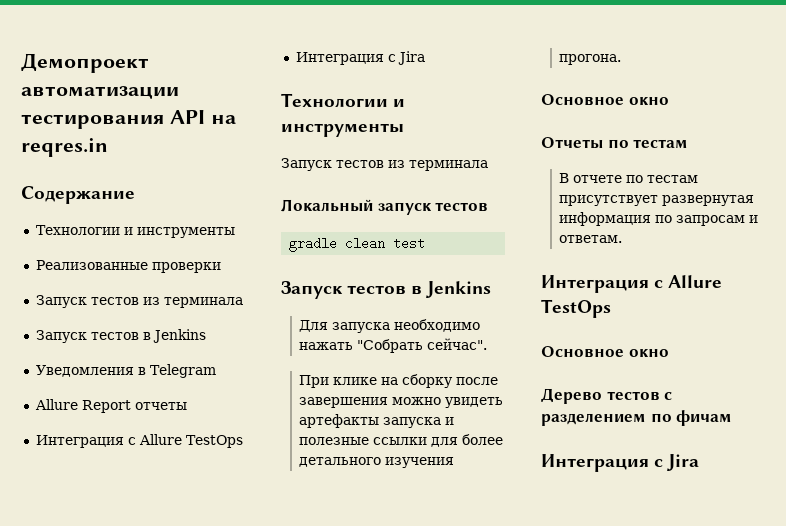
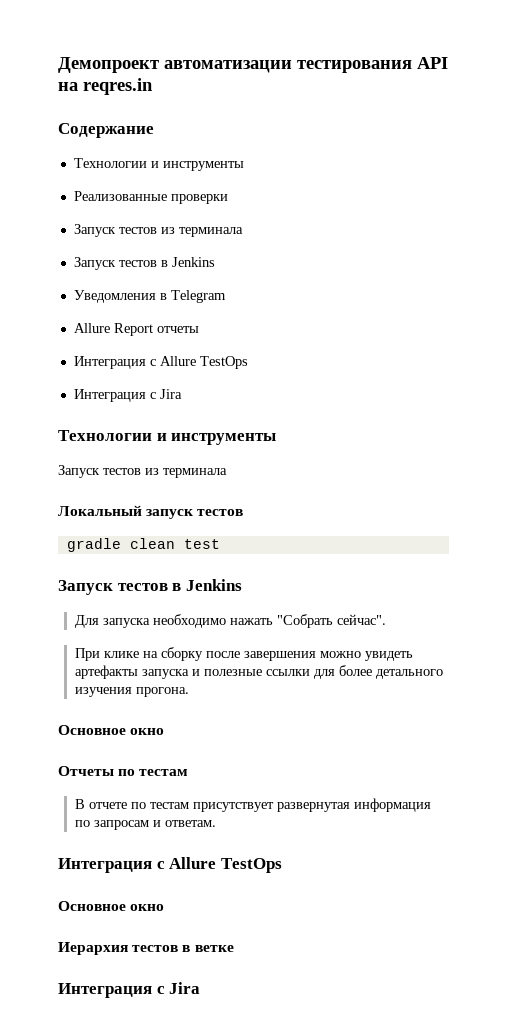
[541,388,673,404] [541,410,733,426] Дерево тестов с разделением по фичам -> [58,942,234,955] Иерархия тестов в ветке

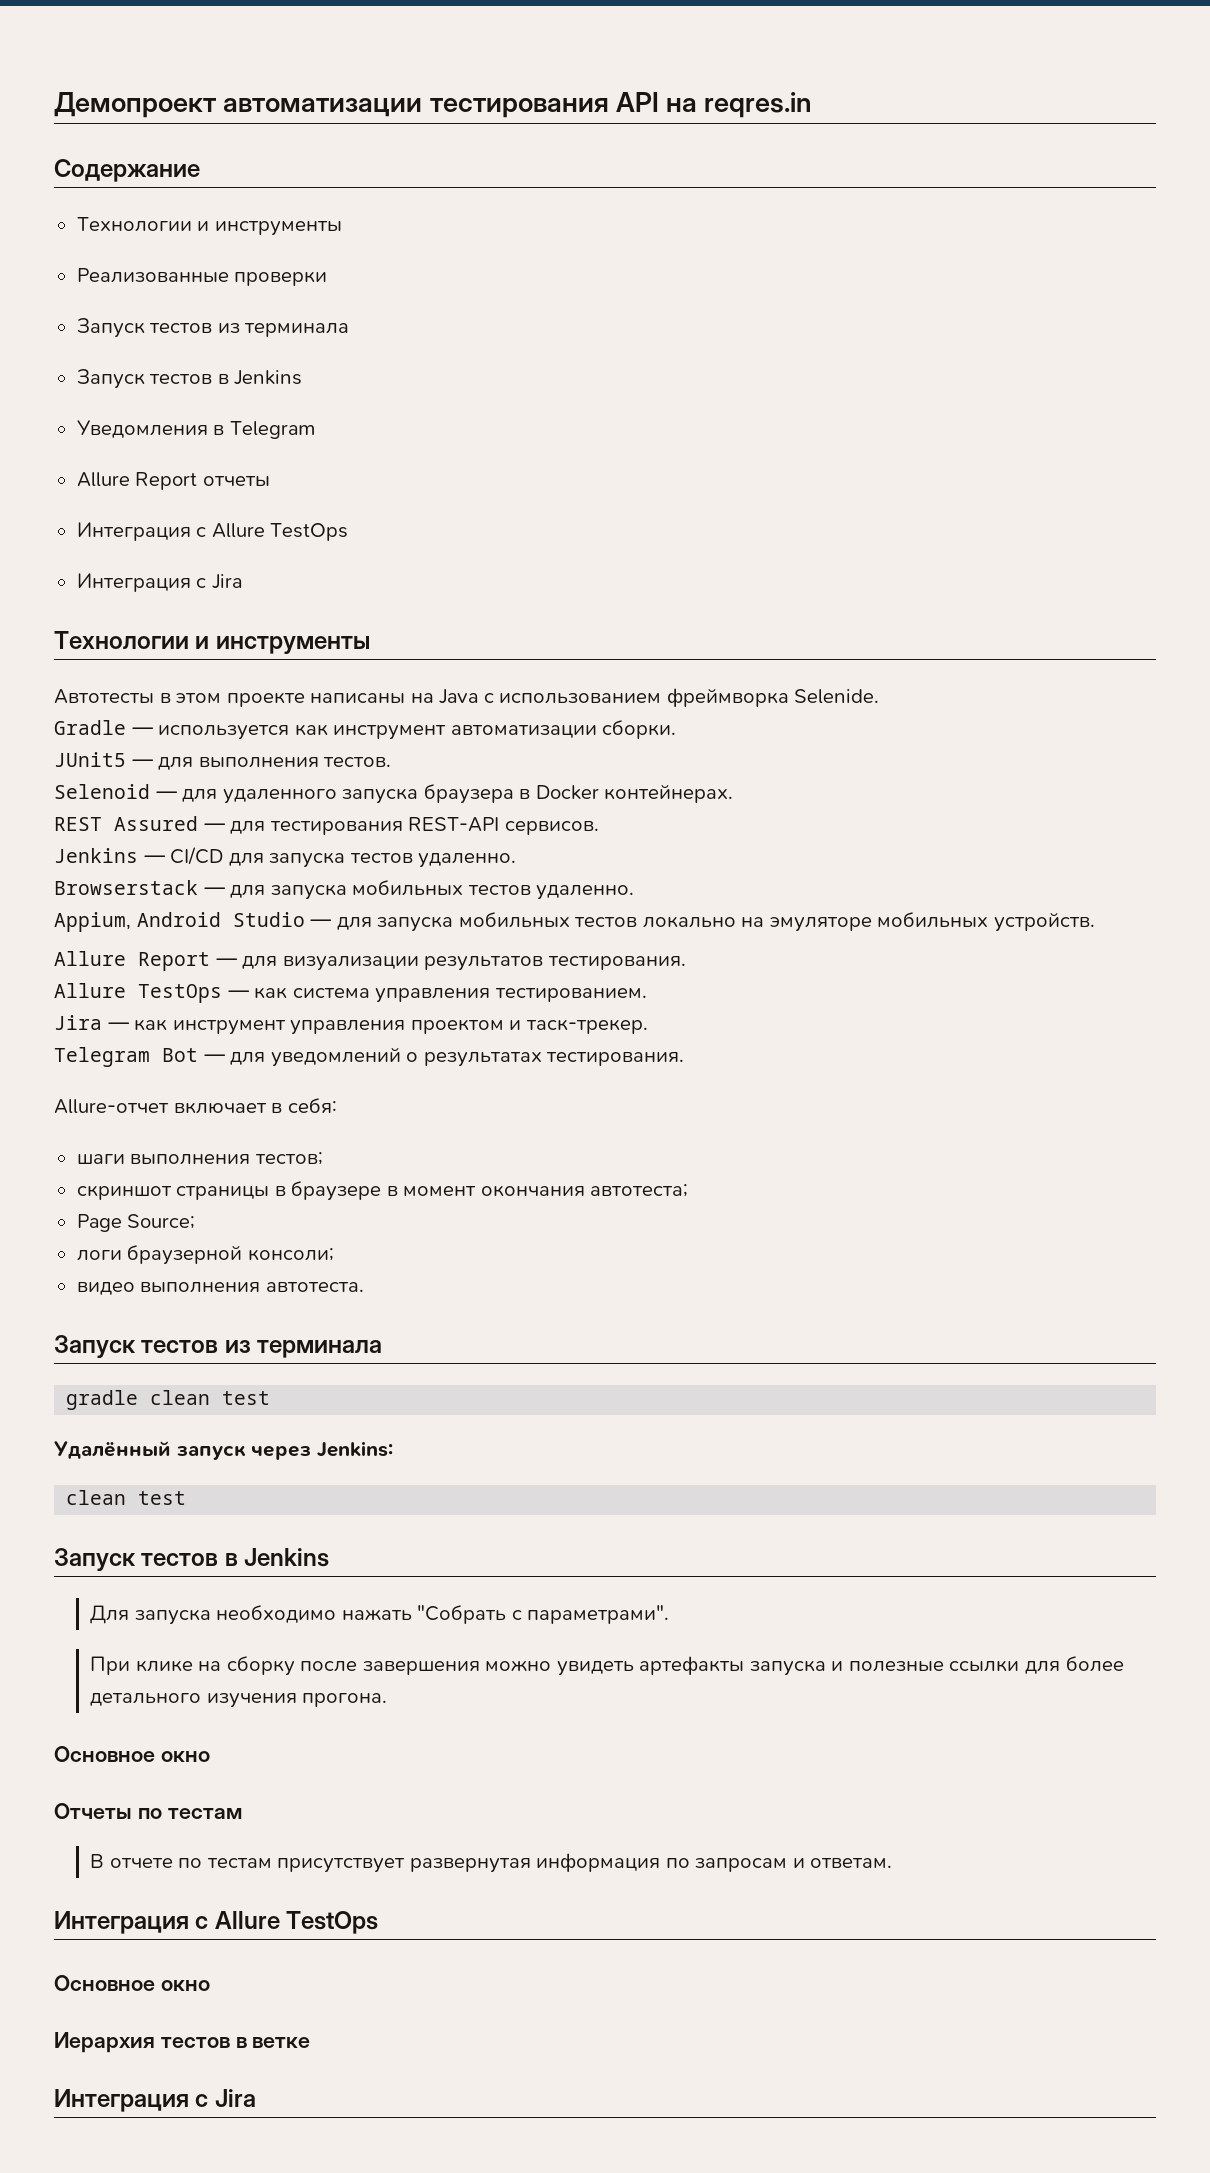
[58,465,227,478] [58,505,244,519] [66,538,121,552] Запуск тестов из терминала // Локальный запуск тестов // gradle -> [54,688,880,707] [54,720,677,740] [54,752,392,770] [54,784,734,804] [54,816,599,835] [54,847,517,868] [54,880,635,900] [54,912,1095,932] [54,951,686,971] [54,983,647,1003] [54,1015,648,1035] [54,1047,685,1067] [54,1098,337,1114] [76,1152,323,1165] [76,1181,689,1201] [76,1214,196,1232] [75,1245,334,1265] [76,1282,364,1295] [54,1335,383,1358] [66,1390,271,1410] [54,1441,393,1460] Автотесты в этом проекте написаны на Java с использованием фреймворка Selenide. // Gradle — используется как инструмент автоматизации сборки. // JUnit5 — для выполнения тестов. // Selenoid — для удаленного запуска браузера в Docker контейнерах. // REST Assured — для тестирования REST-API сервисов. // Jenkins — CI/CD для запуска тестов удаленно. // Browserstack — для запуска мобильных тестов удаленно. // Appium, Android Studio — для запуска мобильных тестов локально на эмуляторе мобильных устройств. // Allure Report — для визуализации результатов тестирования. // Allure TestOps — как система управления тестированием. // Jira — как инструмент управления проектом и таск-трекер. // Telegram Bot — для уведомлений о результатах тестирования. // Allure-отчет включает в себя: // шаги выполнения тестов; // скриншот страницы в браузере в момент окончания автотеста; // Page Source; // логи браузерной консоли; // видео выполнения автотеста. // Запуск тестов из терминала // gradle clean test // Удалённый запуск через Jenkins: //
[336,614,386,625] сейчас". -> [511,1605,670,1624] с параметрами".

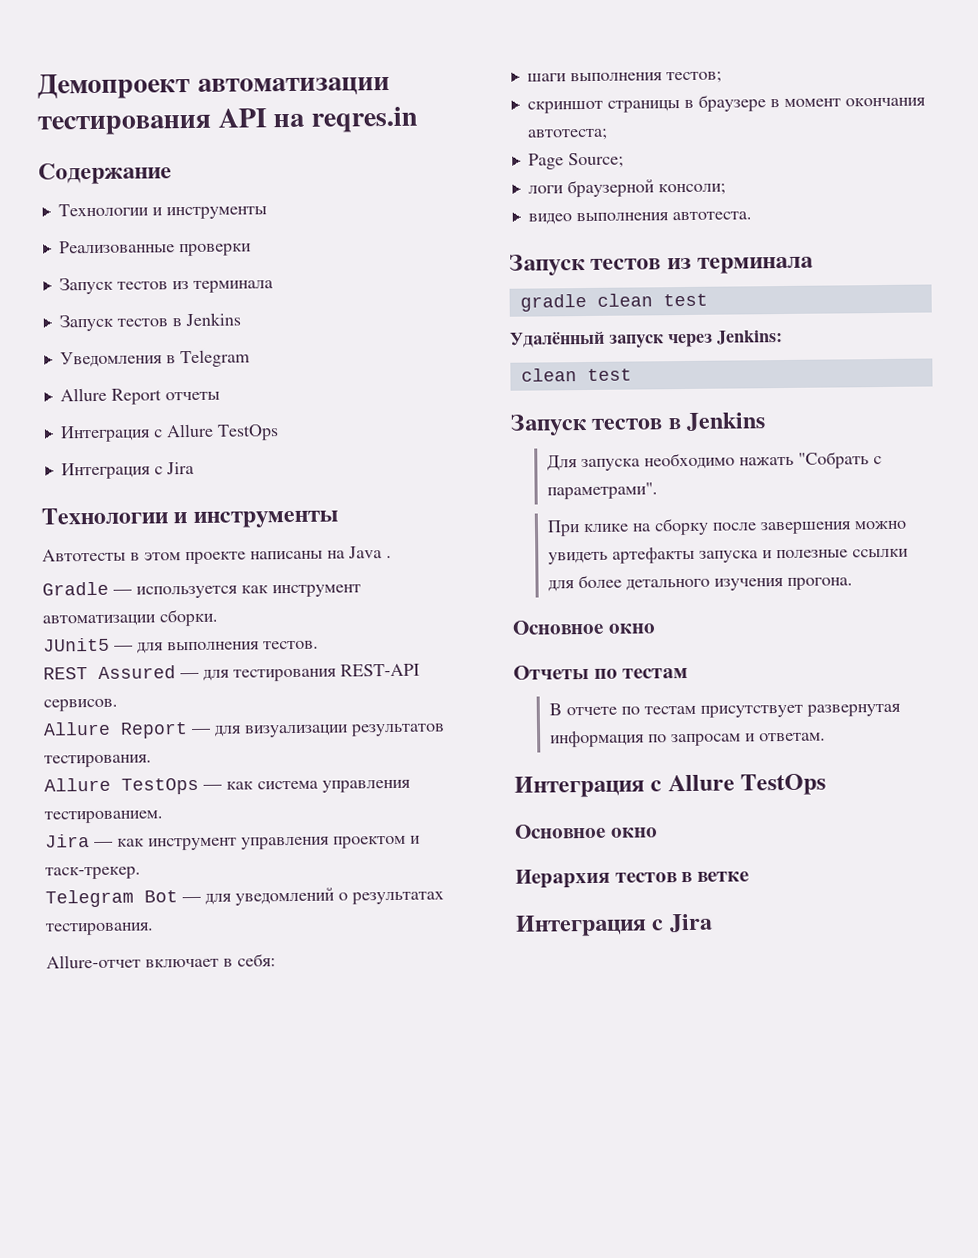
[483,688,880,707] с использованием фреймворка Selenide. -> [386,555,392,559] .
[54,784,734,804] // Selenoid — для удаленного запуска браузера в Docker контейнерах. -> (319, 645) none
[54,847,517,868] [54,880,635,900] [54,912,1095,932] // Jenkins — CI/CD для запуска тестов удаленно. // Browserstack — для запуска мобильных тестов удаленно. // Appium, Android Studio — для запуска мобильных тестов локально на эмуляторе мобильных устройств. -> (118, 705) none

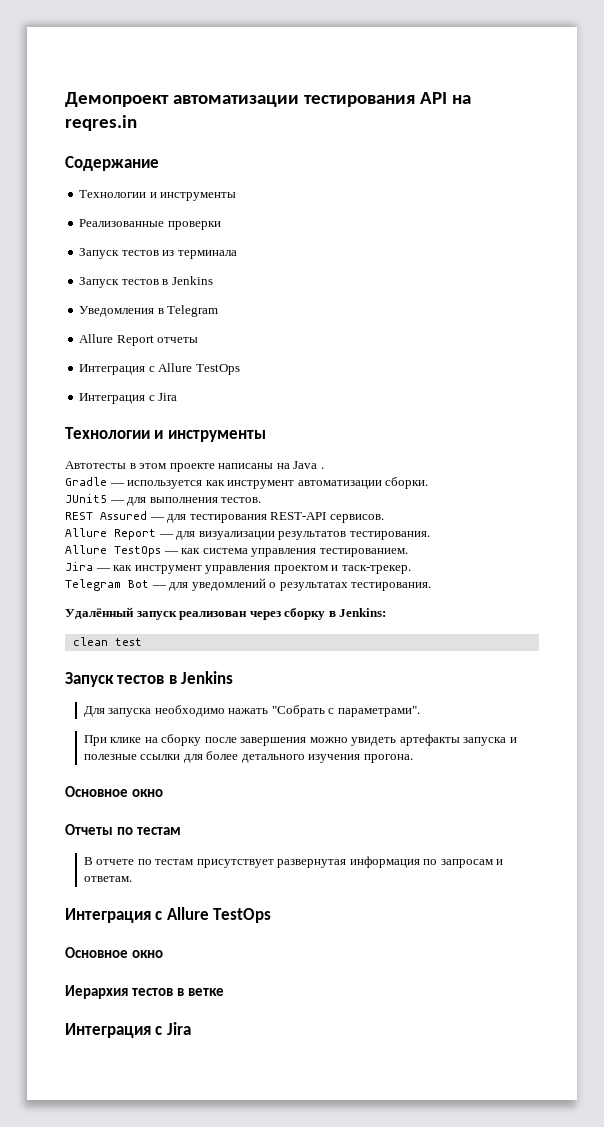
[46,953,276,969] [526,71,722,84] [526,94,926,114] [526,128,608,141] [527,152,624,170] [527,179,726,198] [527,211,752,225] [509,254,815,276] [519,293,708,312] [509,330,713,348] Allure-отчет включает в себя: // шаги выполнения тестов; // скриншот страницы в браузере в момент окончания автотеста; // Page Source; // логи браузерной консоли; // видео выполнения автотеста. // Запуск тестов из терминала // gradle clean test // Удалённый запуск через -> [65,607,336,620] Удалённый запуск реализован через сборку в

